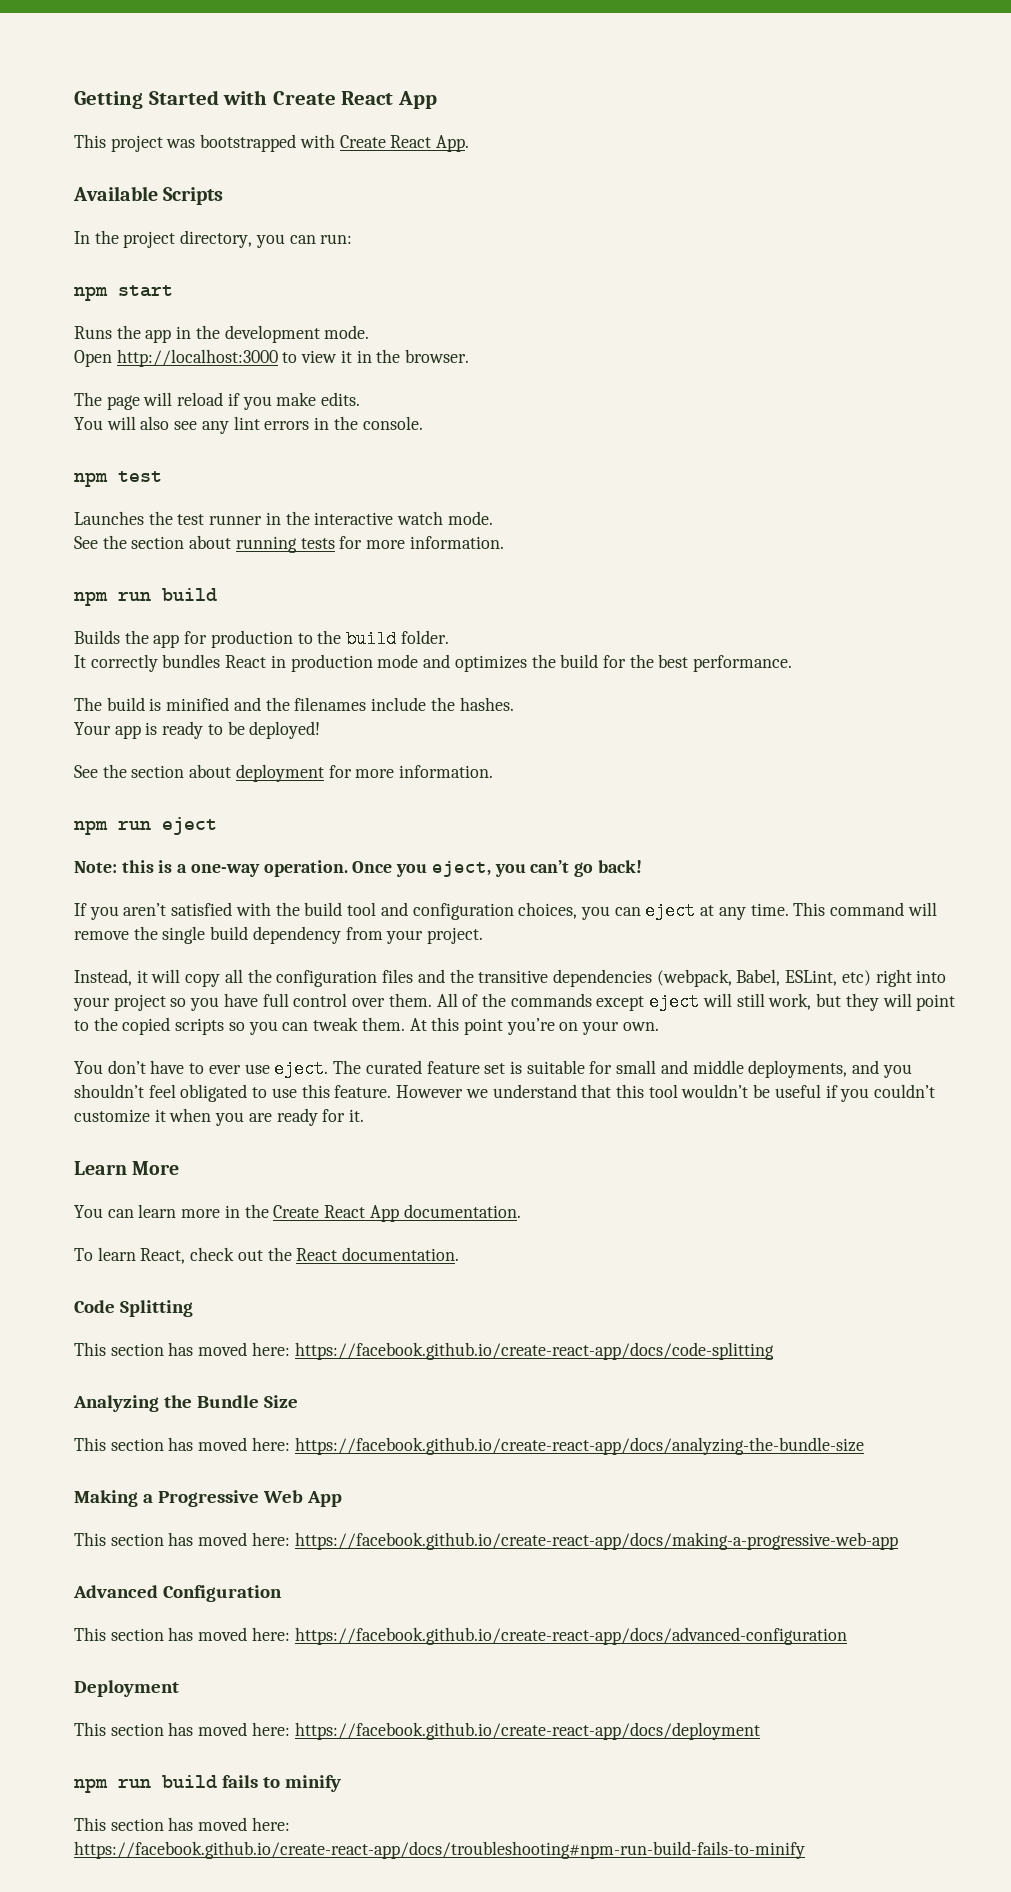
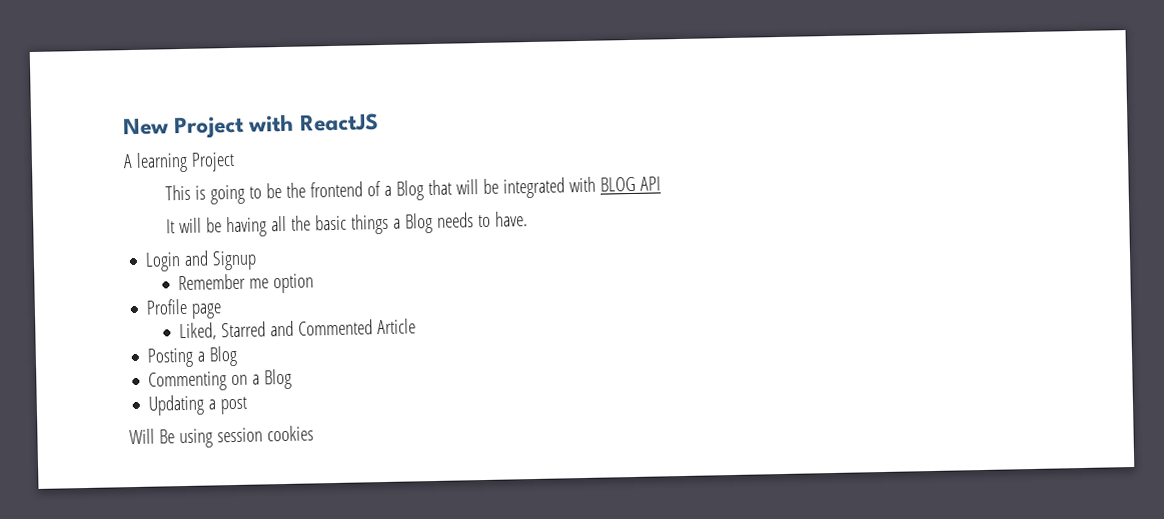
[74,90,437,109] [74,134,470,152] [73,186,224,205] [74,230,353,248] [74,285,173,301] [74,325,370,343] [74,349,470,367] [74,392,361,410] [74,416,423,434] [74,471,162,487] [74,511,493,525] [74,535,504,553] [74,588,217,606] [74,630,449,648] [74,654,793,672] [74,697,514,711] [74,721,321,739] [74,764,494,782] [74,817,217,835] [74,860,642,877] [74,902,937,920] [74,926,484,944] [74,969,947,987] [73,993,956,1011] [74,1017,659,1035] [74,1060,912,1078] [74,1084,936,1102] [74,1108,365,1126] [74,1161,180,1175] [74,1204,521,1222] [74,1247,460,1264] [74,1300,193,1317] [74,1342,774,1360] [73,1395,298,1412] [74,1437,864,1455] [74,1490,342,1507] [74,1532,898,1550] [73,1585,282,1602] [74,1627,847,1645] [74,1680,179,1697] [74,1722,760,1740] [74,1775,341,1793] [74,1817,290,1831] [74,1841,805,1859] Getting Started with Create React App // This project was bootstrapped with Create React App. // Available Scripts // In the project directory, you can run: // npm start // Runs the app in the development mode. // Open http://localhost:3000 to view it in the browser. // The page will reload if you make edits. // You will also see any lint errors in the console. // npm test // Launches the test runner in the interactive watch mode. // See the section about running tests for more information. // npm run build // Builds the app for production to the build folder. // It correctly bundles React in production mode and optimizes the build for the best performance. // The build is minified and the filenames include the hashes. // Your app is ready to be deployed! // See the section about deployment for more information. // npm run eject // Note: this is a one-way operation. Once you eject, you can’t go back! // If you aren’t satisfied with the build tool and configuration choices, you can eject at any time. This command will remove the single build dependency from your project. // Instead, it will copy all the configuration files and the transitive dependencies (webpack, Babel, ESLint, etc) right into your project so you have full control over them. All of the commands except eject will still work, but they will point to the copied scripts so you can tweak them. At this point you’re on your own. // You don’t have to ever use eject. The curated feature set is suitable for small and middle deployments, and you shouldn’t feel obligated to use this feature. However we understand that this tool wouldn’t be useful if you couldn’t customize it when you are ready for it. // Learn More // You can learn more in the Create React App documentation. // To learn React, check out the React documentation. // Code Splitting // This section has moved here: https://facebook.github.io/create-react-app/docs/code-splitting // Analyzing the Bundle Size // This section has moved here: https://facebook.github.io/create-react-app/docs/analyzing-the-bundle-size // Making a Progressive Web App // This section has moved here: https://facebook.github.io/create-react-app/docs/making-a-progressive-web-app // Advanced Configuration // This section has moved here: https://facebook.github.io/create-react-app/docs/advanced-configuration // Deployment // This section has moved here: https://facebook.github.io/create-react-app/docs/deployment // npm run build fails to minify // This section has moved here: https://facebook.github.io/create-react-app/docs/troubleshooting#npm-run-build-fails-to-minify -> [123,113,379,140] [123,151,235,173] [165,176,662,205] [166,211,529,238] [145,250,258,272] [178,273,315,294] [146,298,223,319] [179,318,417,341] [147,345,239,368] [148,368,293,392] [148,394,249,416] [129,425,314,449] New Project with ReactJS // A learning Project // This is going to be the frontend of a Blog that will be integrated with BLOG API // It will be having all the basic things a Blog needs to have. // Login and Signup // Remember me option // Profile page // Liked, Starred and Commented Article // Posting a Blog // Commenting on a Blog // Updating a post // Will Be using session cookies

